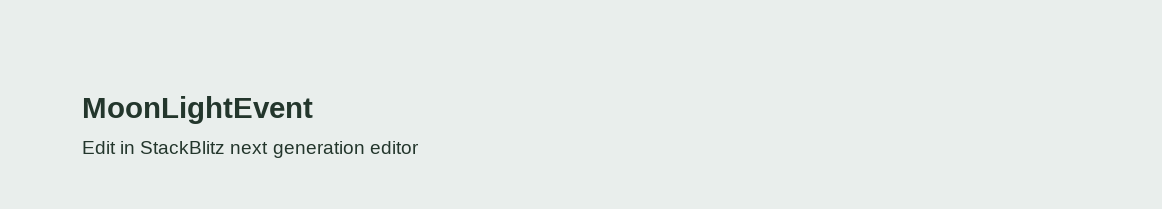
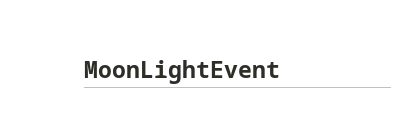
[82,141,419,158] // Edit in StackBlitz next generation editor -> (280, 72) none

